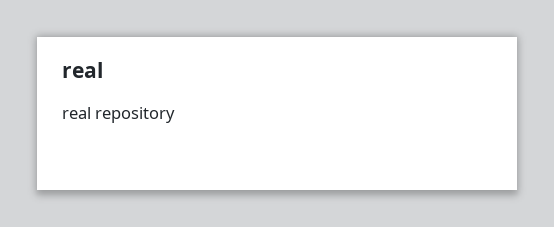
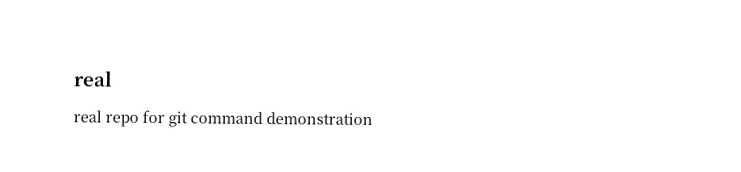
[95,107,176,123] repository -> [105,109,373,128] repo for git command demonstration

